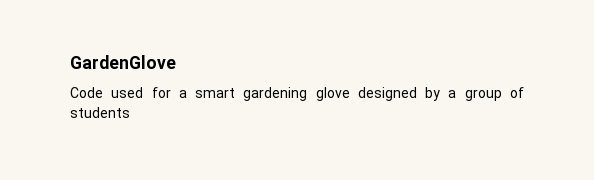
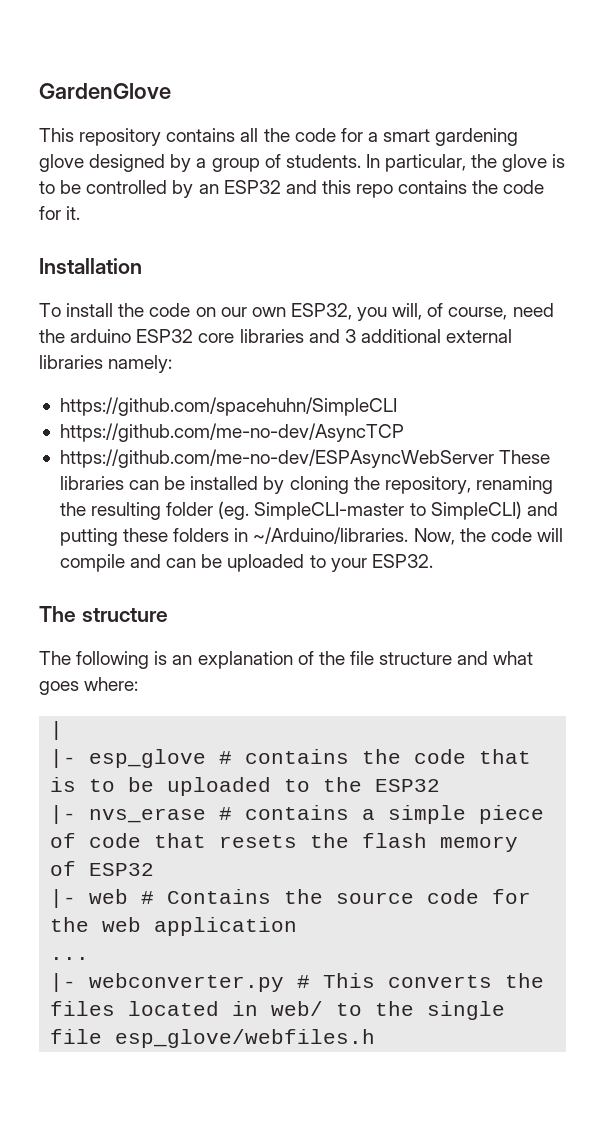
[70,87,144,98] Code used -> [39,128,336,146] This repository contains all the code
[70,107,130,118] students -> [285,154,566,172] [39,180,545,198] [39,206,81,220] [39,258,142,274] [39,303,554,321] [39,329,513,343] [39,355,173,373] [59,397,397,416] [59,423,404,442] [59,449,551,468] [59,476,553,494] [59,501,558,520] [59,527,563,546] [59,554,433,572] [39,606,168,622] [39,651,534,669] [39,677,139,695] [50,721,64,740] [50,749,532,768] [50,777,441,796] [50,805,545,824] [50,833,519,852] [50,861,155,876] [50,889,532,908] [50,917,298,936] [50,957,90,960] [50,973,545,992] [50,1001,506,1020] [50,1029,376,1048] students. In particular, the glove is to be controlled by an ESP32 and this repo contains the code for it. // Installation // To install the code on our own ESP32, you will, of course, need the arduino ESP32 core libraries and 3 additional external libraries namely: // https://github.com/spacehuhn/SimpleCLI // https://github.com/me-no-dev/AsyncTCP // https://github.com/me-no-dev/ESPAsyncWebServer These libraries can be installed by cloning the repository, renaming the resulting folder (eg. SimpleCLI-master to SimpleCLI) and putting these folders in ~/Arduino/libraries. Now, the code will compile and can be uploaded to your ESP32. // The structure // The following is an explanation of the file structure and what goes where: // | // |- esp_glove # contains the code that is to be uploaded to the ESP32 // |- nvs_erase # contains a simple piece of code that resets the flash memory of ESP32 // |- web # Contains the source code for the web application // ... // |- webconverter.py # This converts the files located in web/ to the single file esp_glove/webfiles.h

